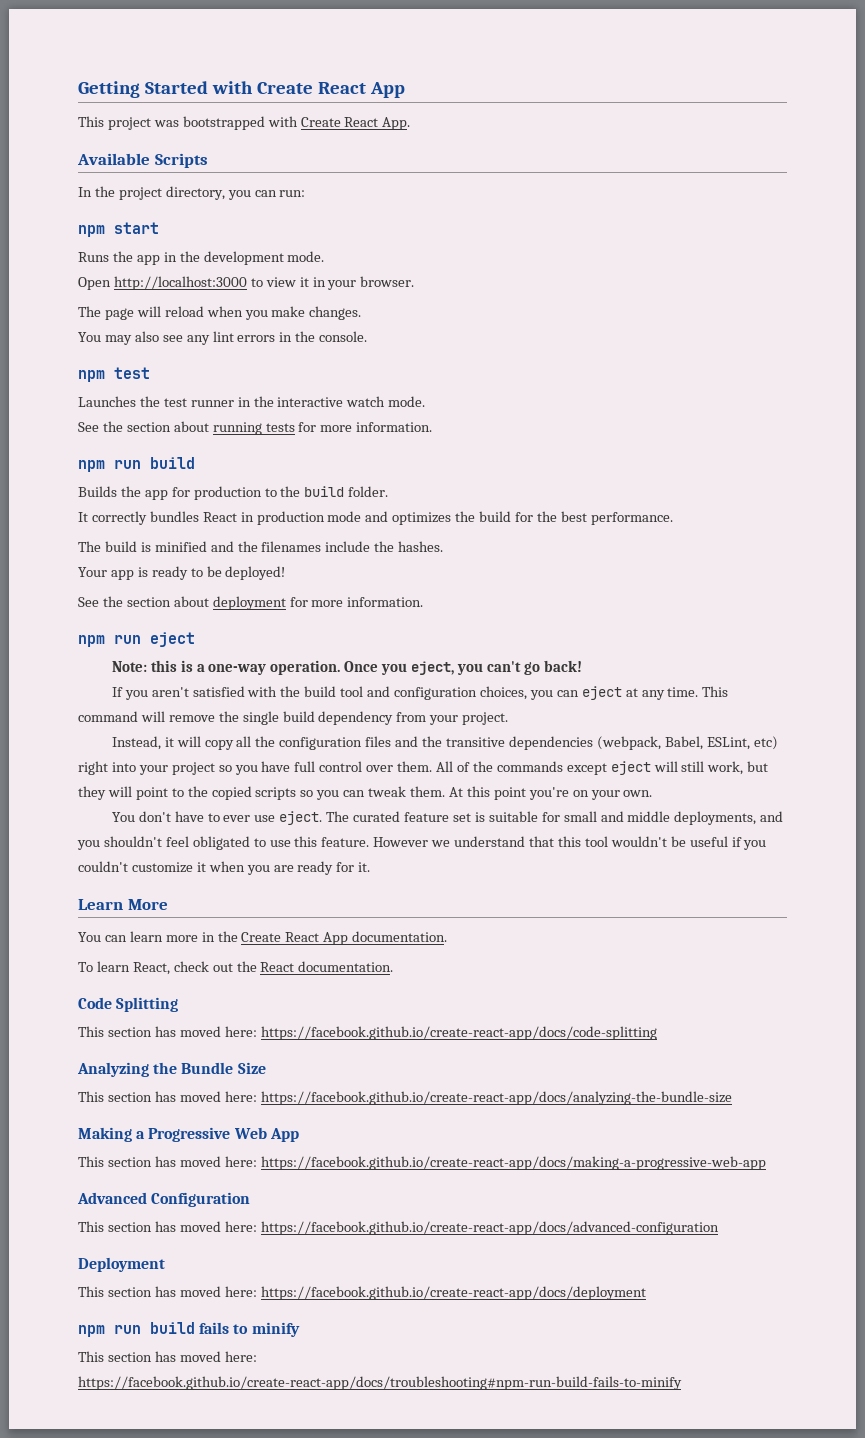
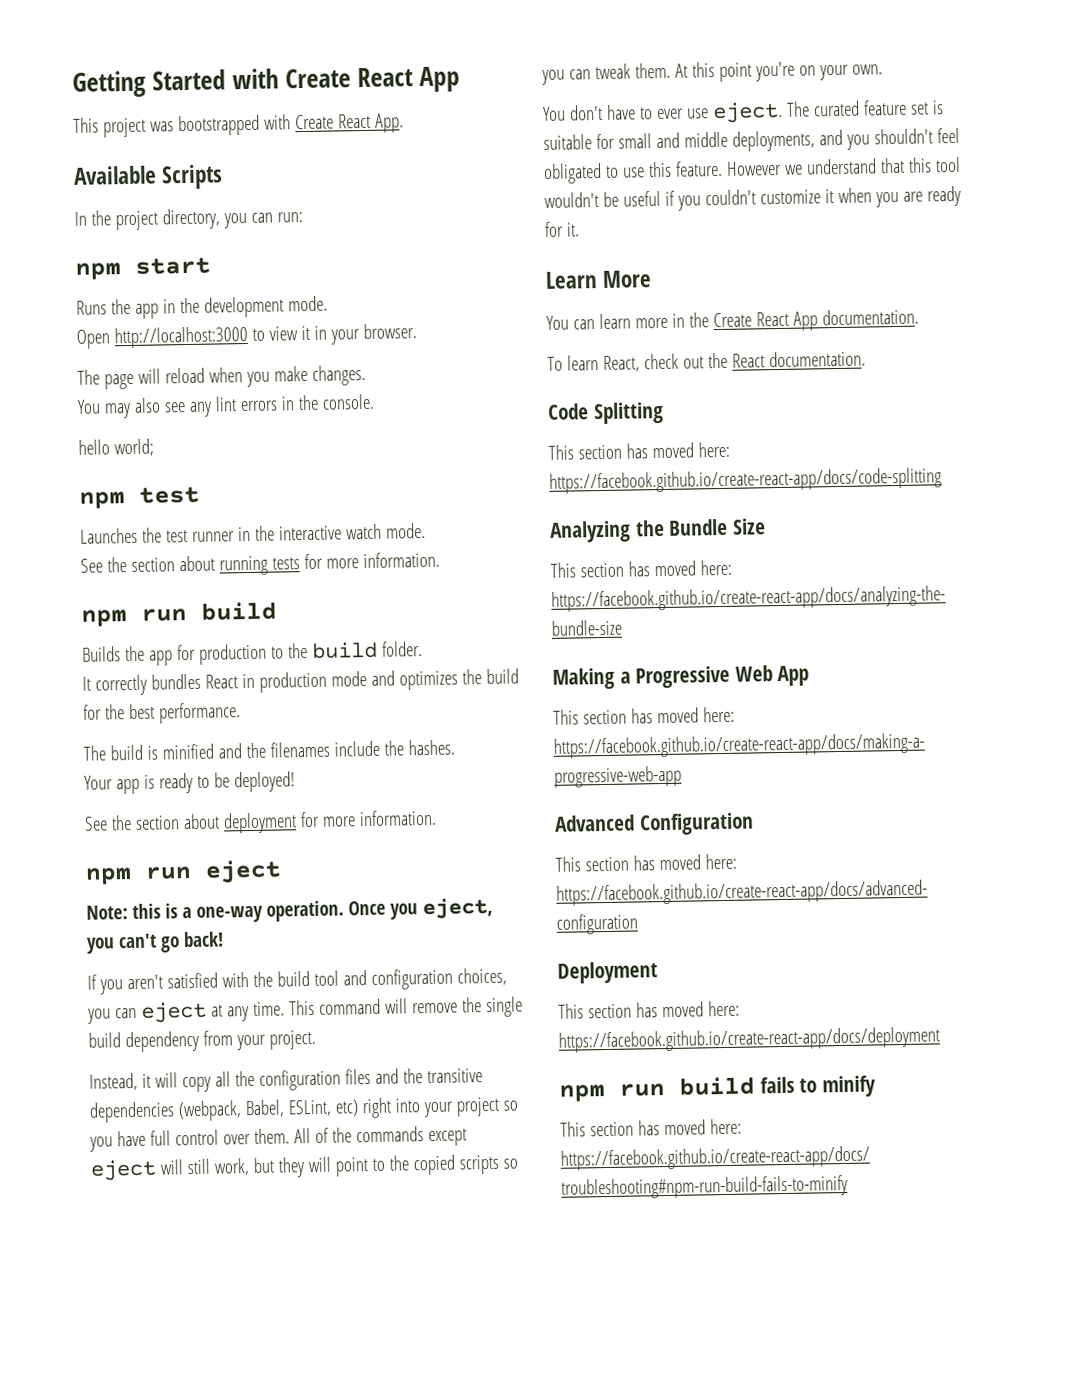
(368, 336) none -> [78,438,154,457] // hello world;

